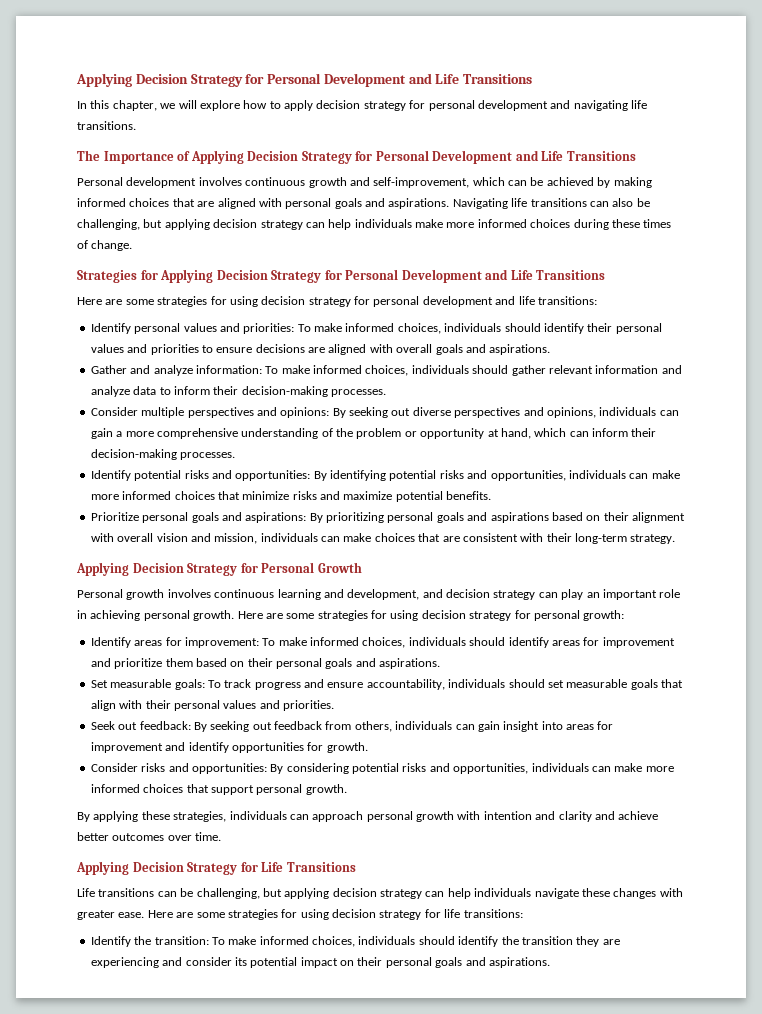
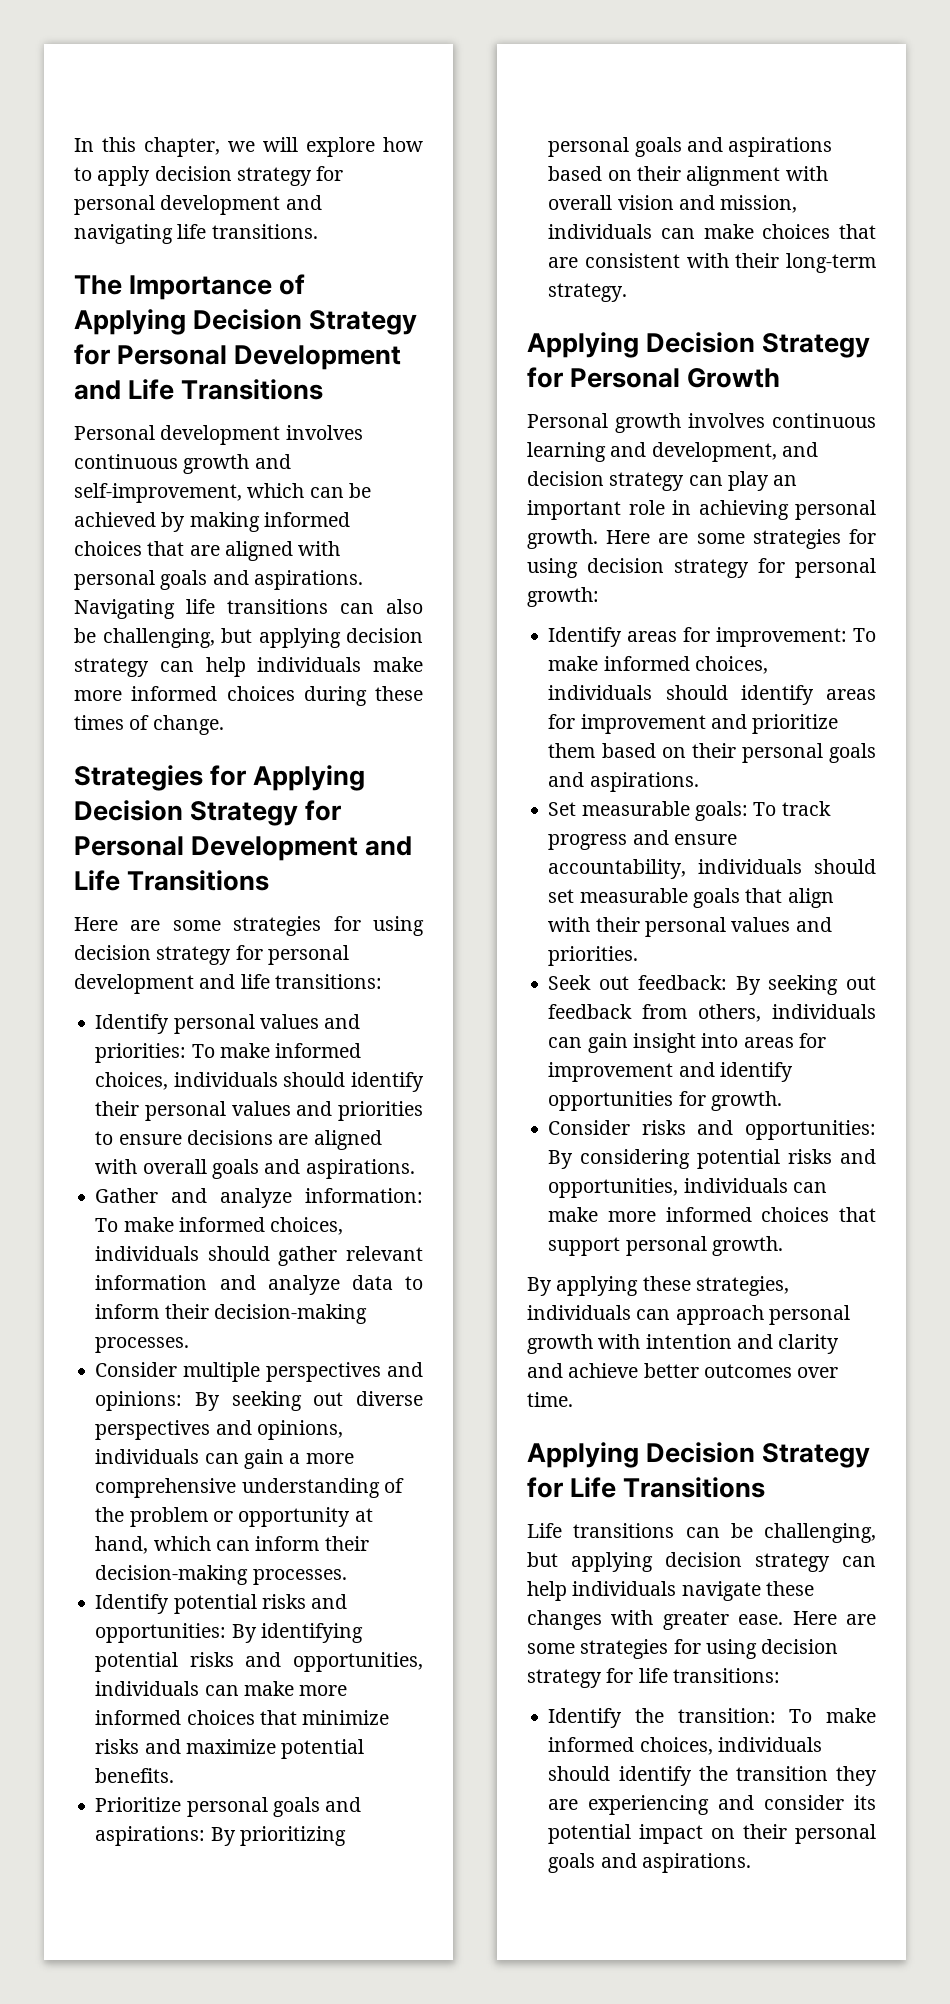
[76,73,533,87] Applying Decision Strategy for Personal Development and Life Transitions // -> (74, 145) none

